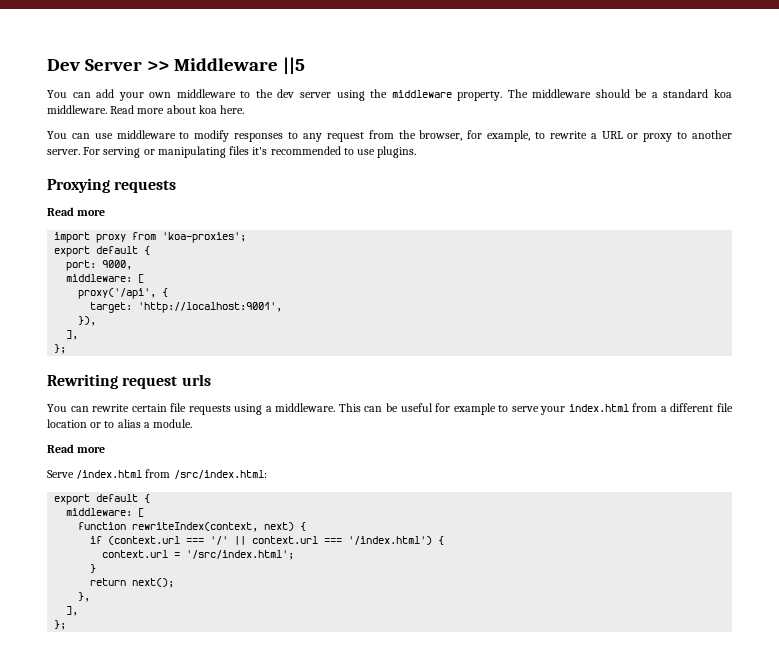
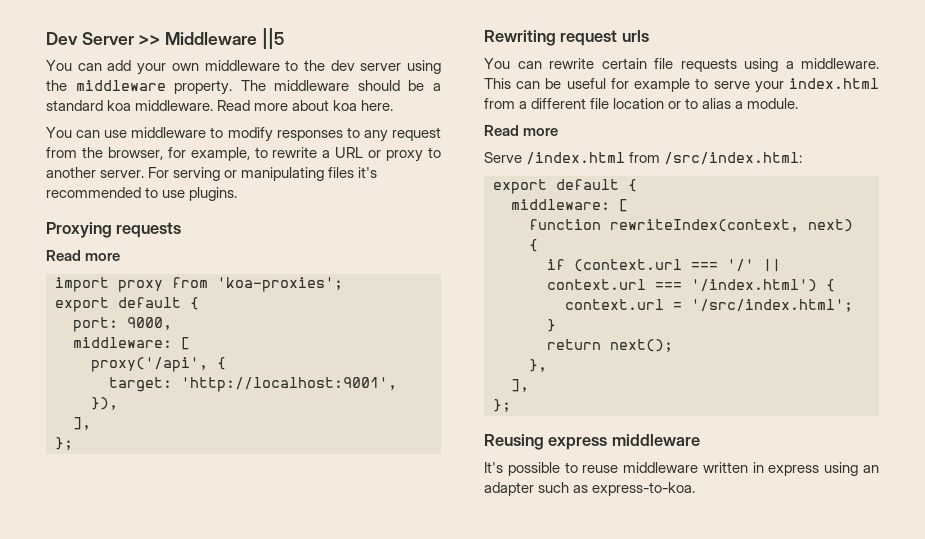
(67, 625) none -> [484,434,700,450] [484,462,879,476] [484,482,696,496] // Reusing express middleware // It's possible to reuse middleware written in express using an adapter such as express-to-koa.

